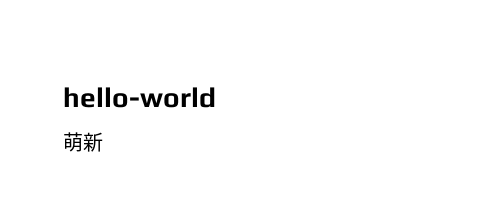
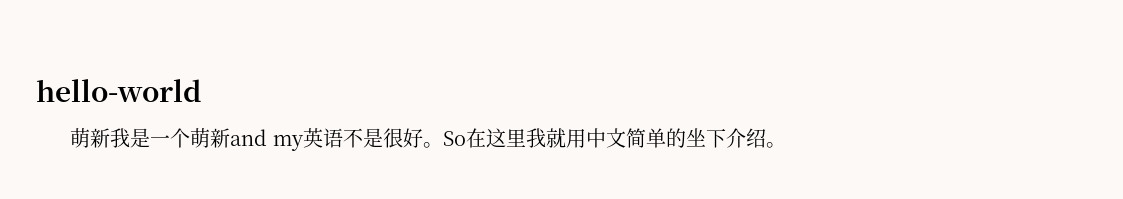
(103, 142) none -> [110,128,786,151] 我是一个萌新and my英语不是很好。So在这里我就用中文简单的坐下介绍。

